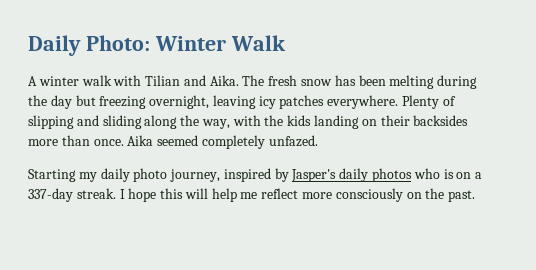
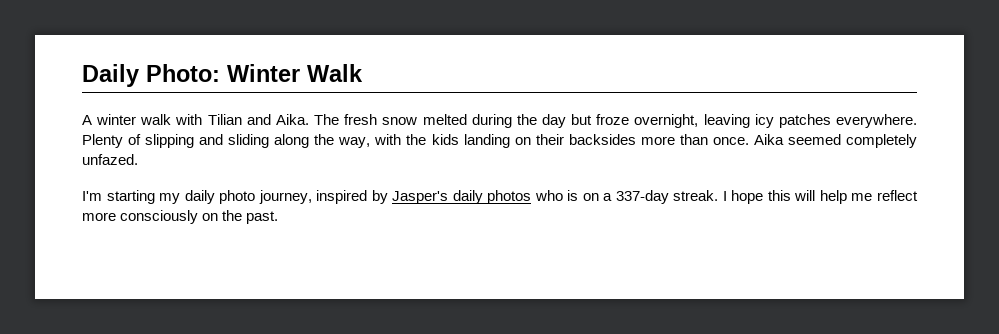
[334,75,435,89] has been melting -> [422,114,467,125] melted
[99,96,147,109] freezing -> [596,114,630,125] froze
[28,169,76,182] Starting -> [82,190,155,204] I'm starting

